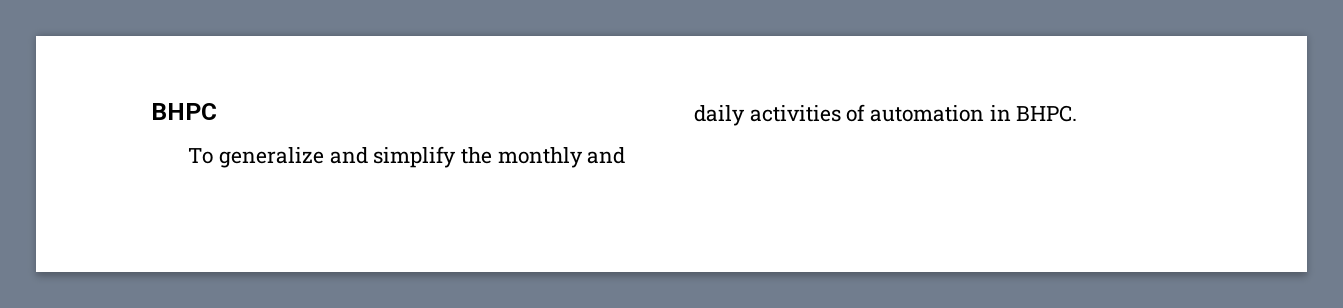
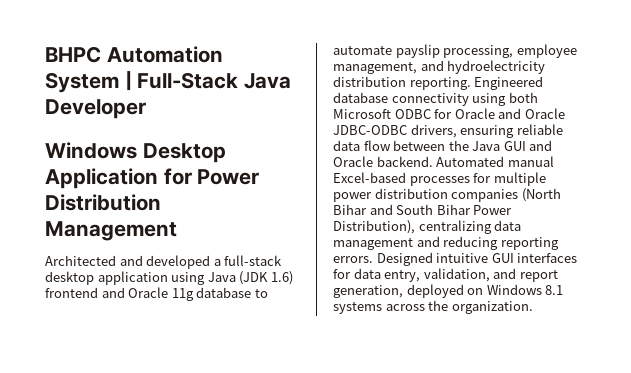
[188,146,626,168] [694,104,1078,126] // To generalize and simplify the monthly and daily activities of automation in BHPC. -> [106,46,223,63] [45,71,292,93] [45,99,146,119] [45,142,226,163] [45,168,260,189] [45,194,161,211] [45,221,177,241] [45,255,283,269] [45,271,293,285] [45,287,268,301] [333,44,577,58] [333,60,546,74] [333,76,544,90] [333,92,538,106] [333,108,565,119] [333,124,563,138] [333,140,553,151] [333,156,554,167] [333,172,546,186] [333,188,561,202] [333,204,513,215] [333,220,522,234] [333,236,559,250] [333,252,578,266] [333,268,558,282] [333,284,564,298] [333,300,533,314] Automation System | Full-Stack Java Developer // Windows Desktop Application for Power Distribution Management // Architected and developed a full-stack desktop application using Java (JDK 1.6) frontend and Oracle 11g database to automate payslip processing, employee management, and hydroelectricity distribution reporting. Engineered database connectivity using both Microsoft ODBC for Oracle and Oracle JDBC-ODBC drivers, ensuring reliable data flow between the Java GUI and Oracle backend. Automated manual Excel-based processes for multiple power distribution companies (North Bihar and South Bihar Power Distribution), centralizing data management and reducing reporting errors. Designed intuitive GUI interfaces for data entry, validation, and report generation, deployed on Windows 8.1 systems across the organization.

